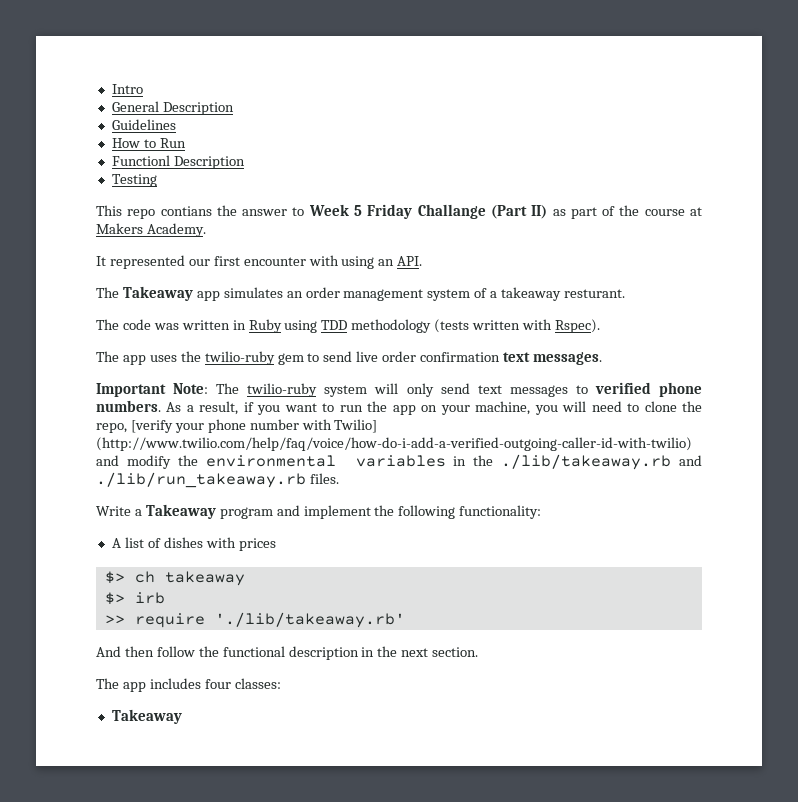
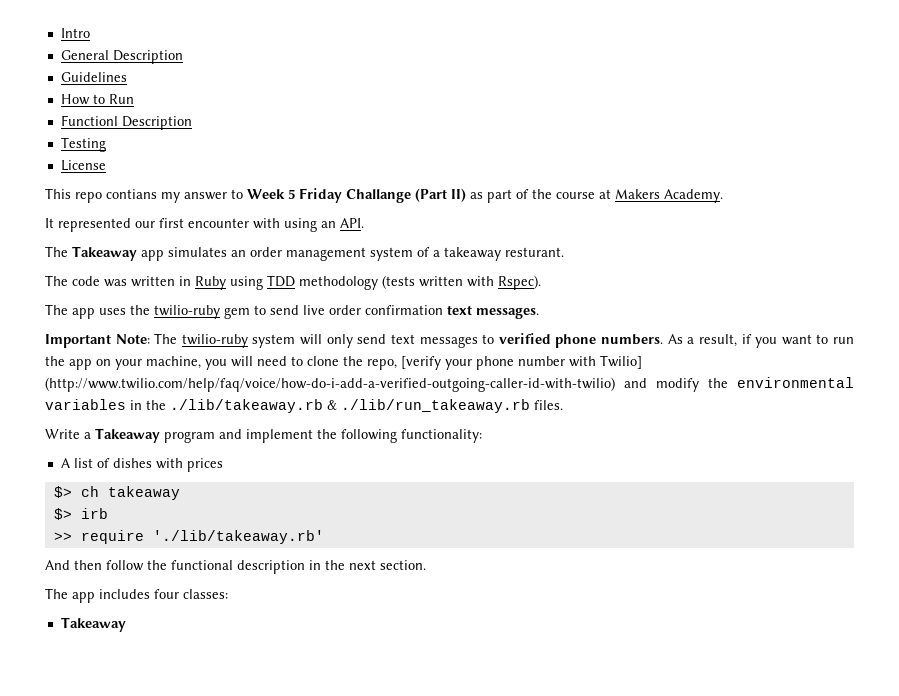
(157, 180) none -> [60,160,106,171] // License
[216,205,237,216] the -> [161,192,180,203] my
[679,455,702,466] and -> [327,400,337,410] &

